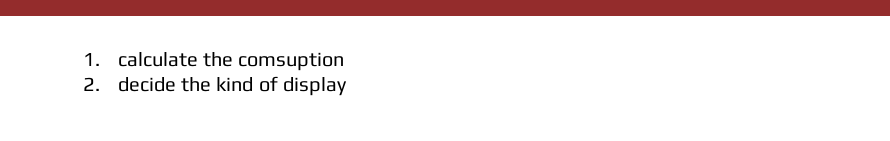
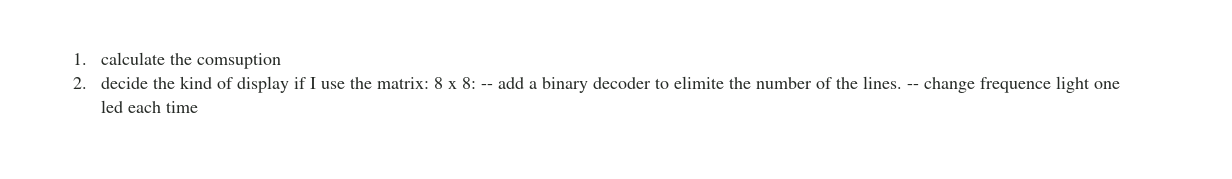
(348, 86) none -> [293,76,1120,93] [100,100,198,113] if I use the matrix: 8 x 8: -- add a binary decoder to elimite the number of the lines. -- change frequence light one led each time

